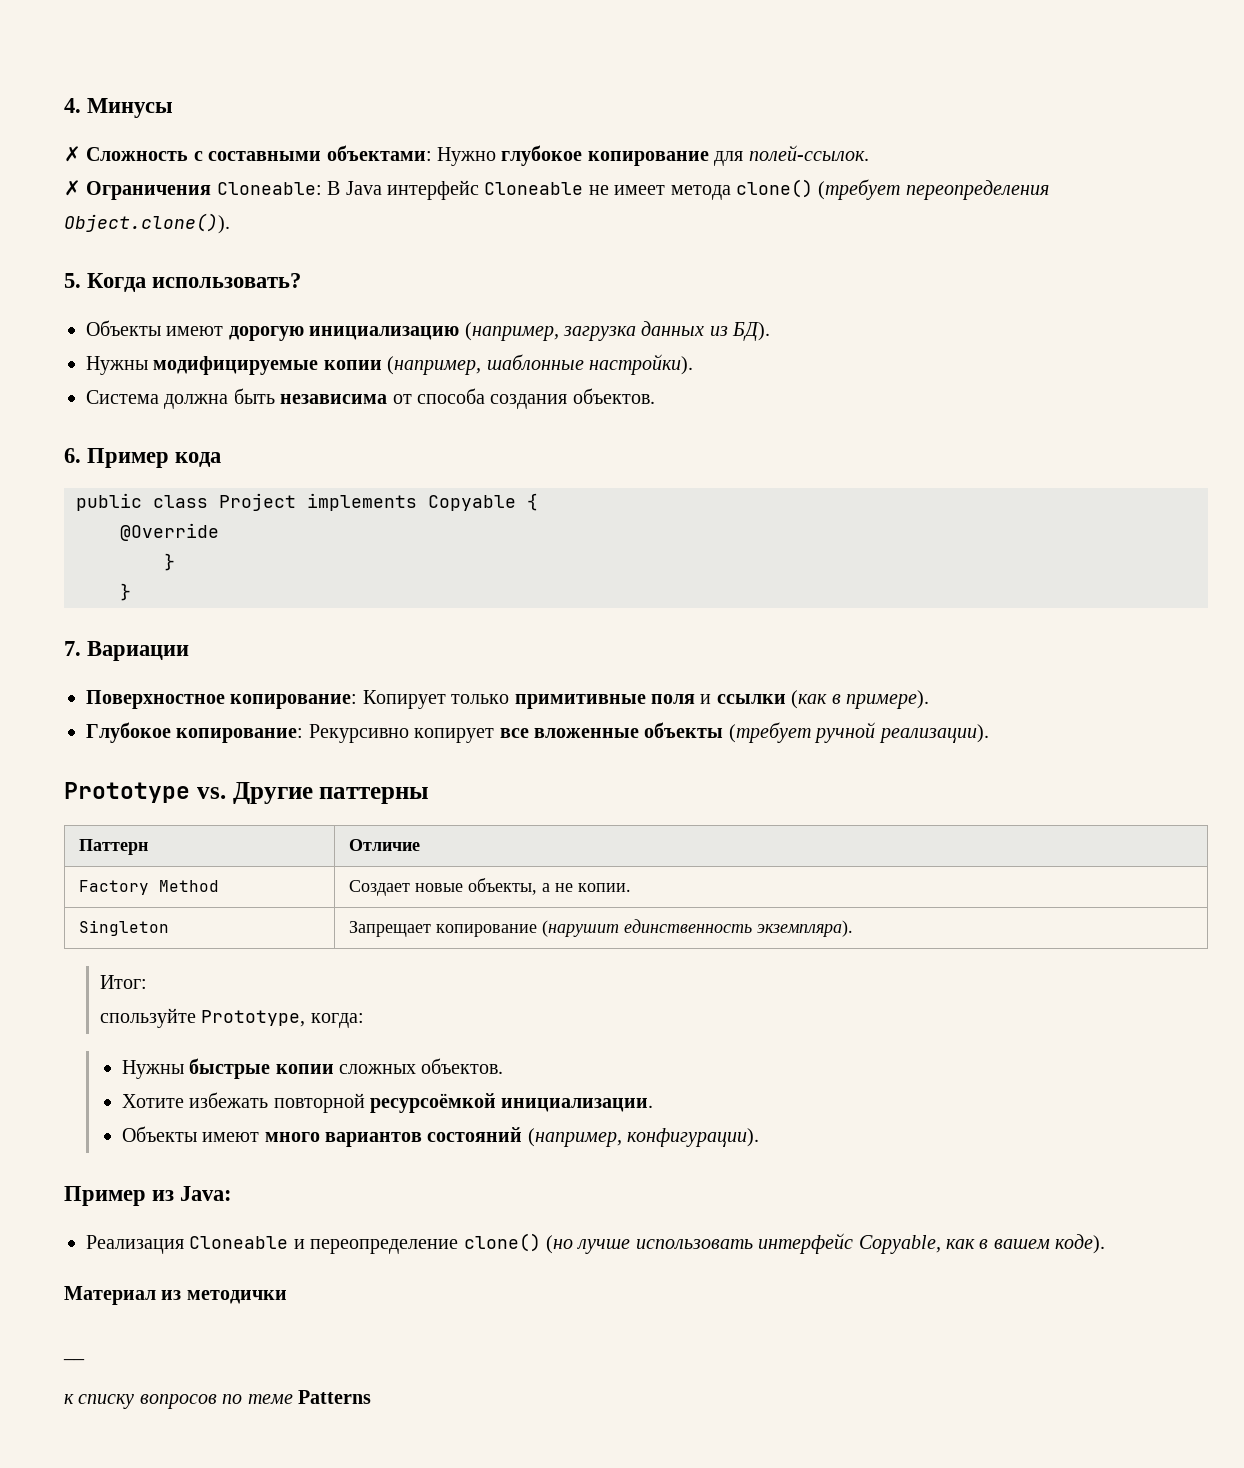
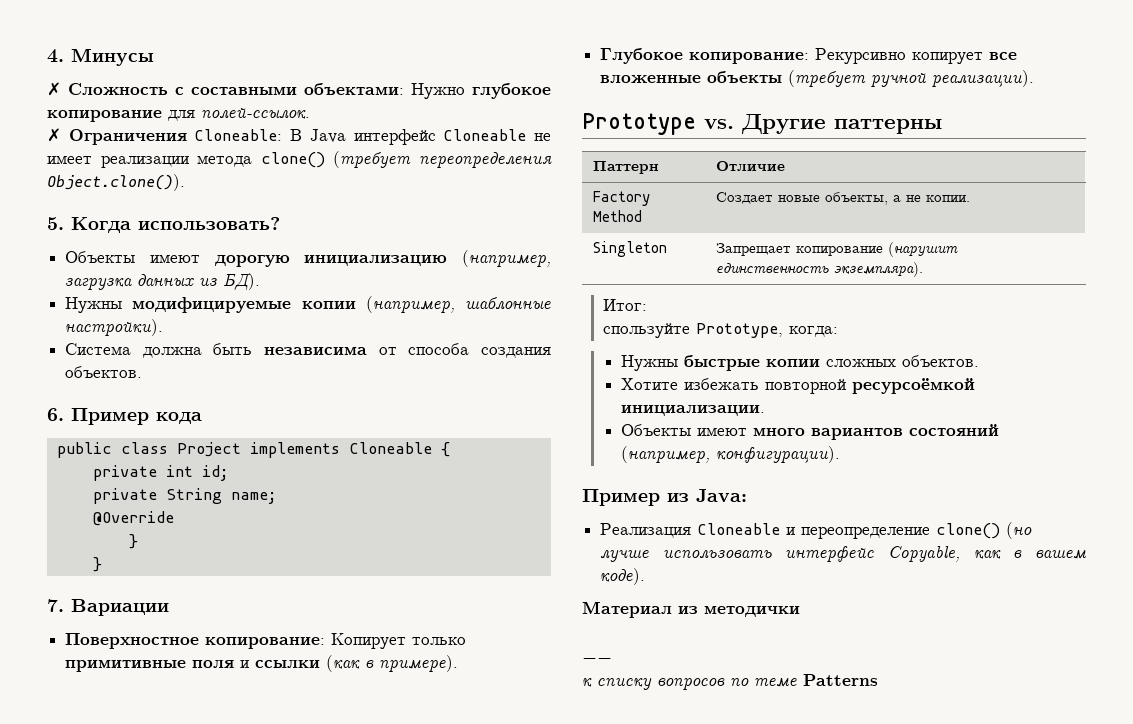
(666, 190) none -> [100,156,189,168] реализации
[428,495,516,511] Copyable -> [348,442,432,454] Cloneable
(538, 502) none -> [92,465,229,481] [92,488,277,504] // private int id; // private String name;

